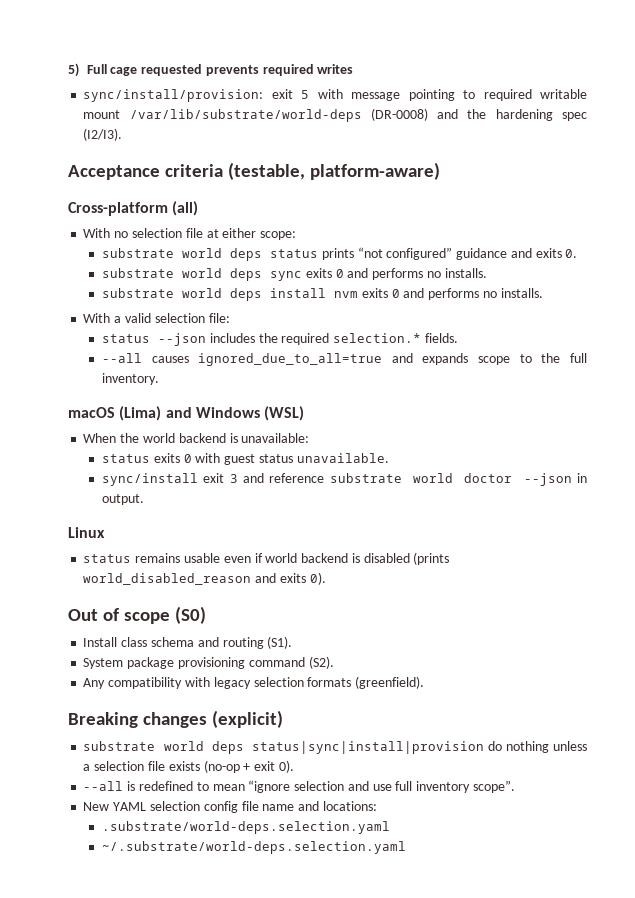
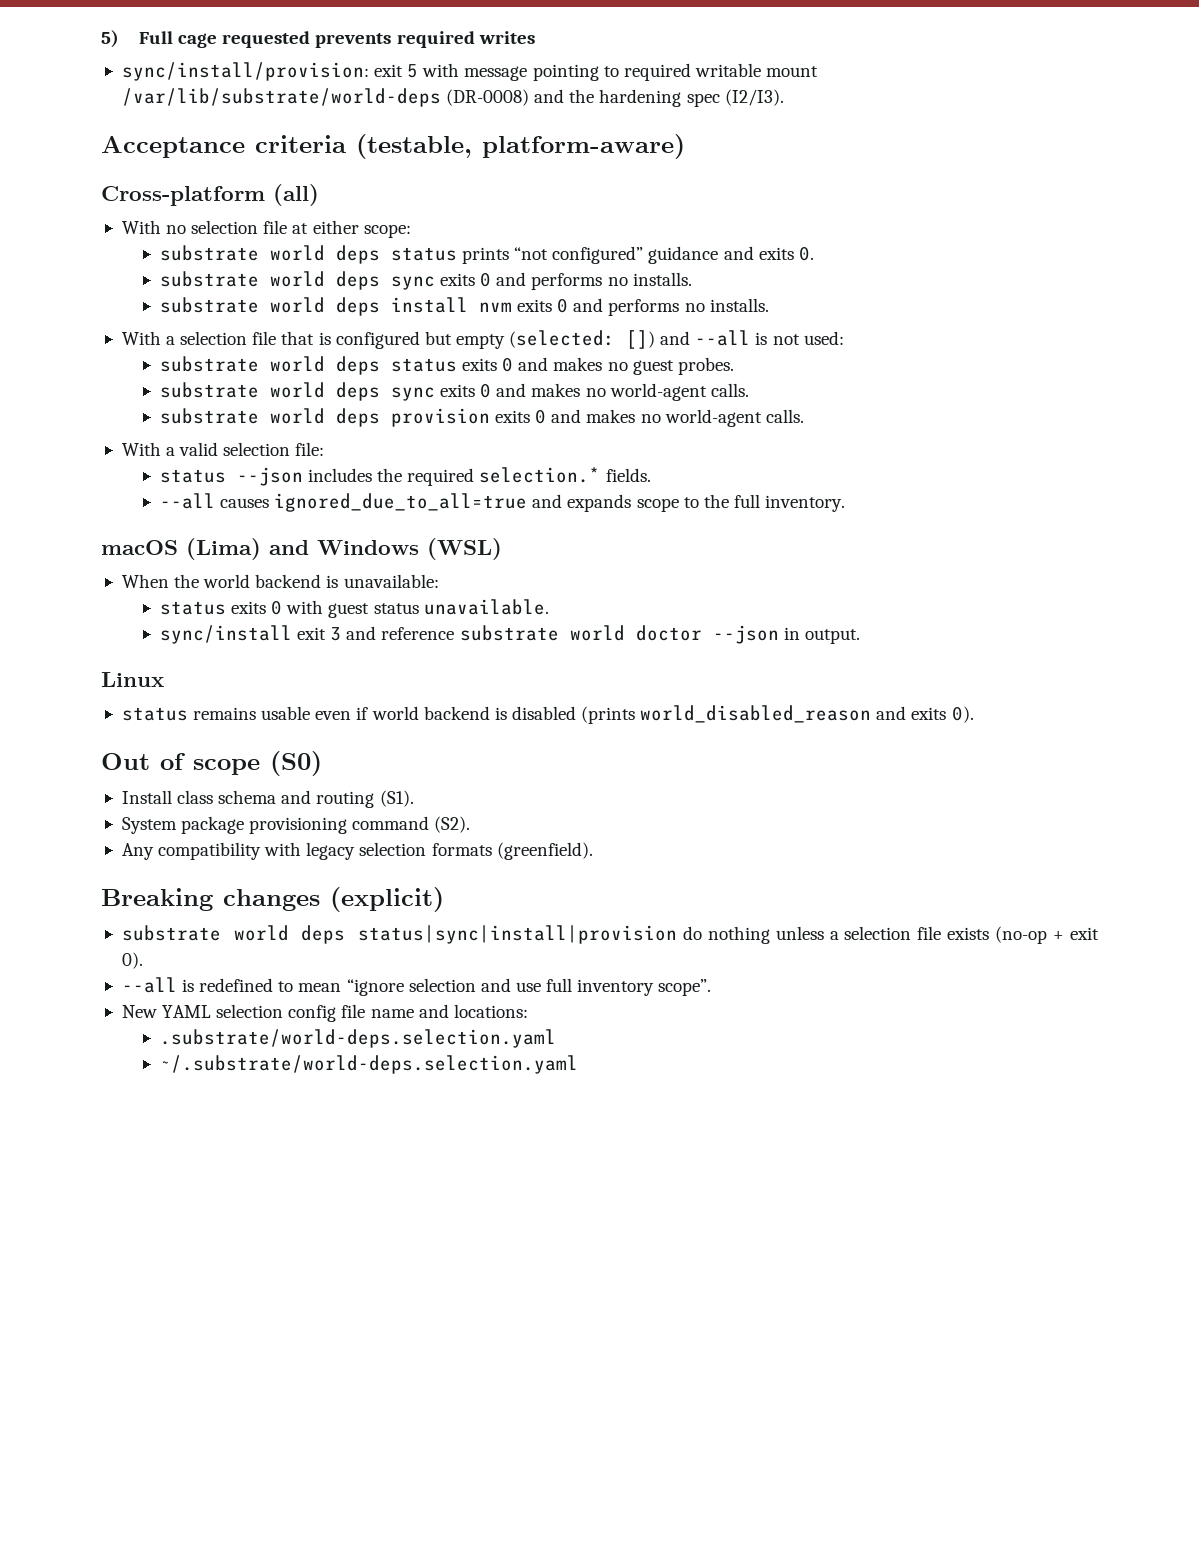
(543, 293) none -> [121,330,844,349] [159,356,734,375] [159,382,749,401] [159,408,804,427] // With a selection file that is configured but empty (selected: []) and --all is not used: // substrate world deps status exits 0 and makes no guest probes. // substrate world deps sync exits 0 and makes no world-agent calls. // substrate world deps provision exits 0 and makes no world-agent calls.

